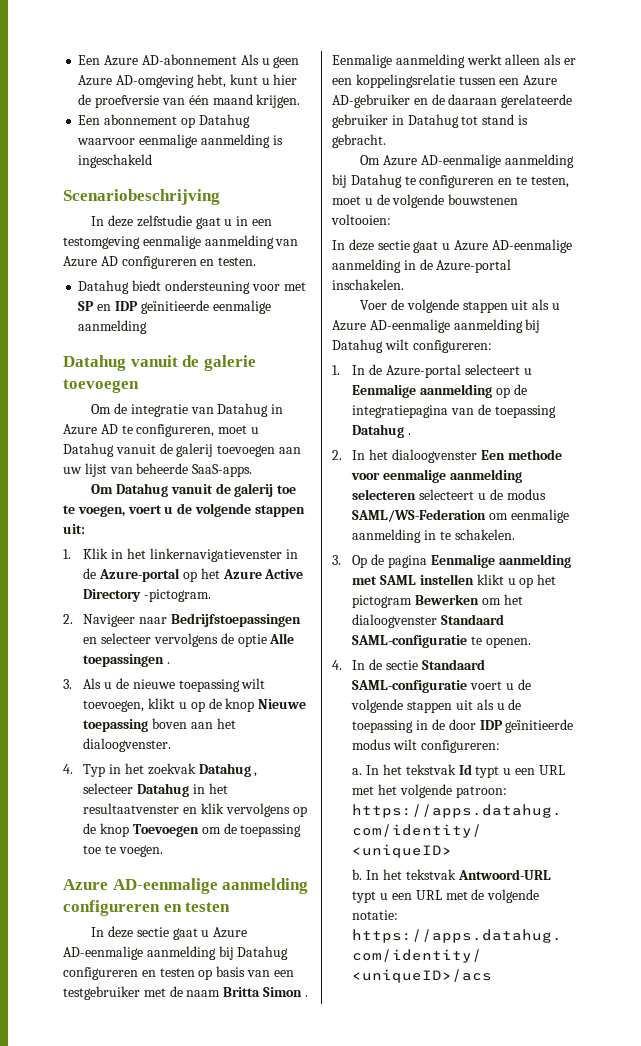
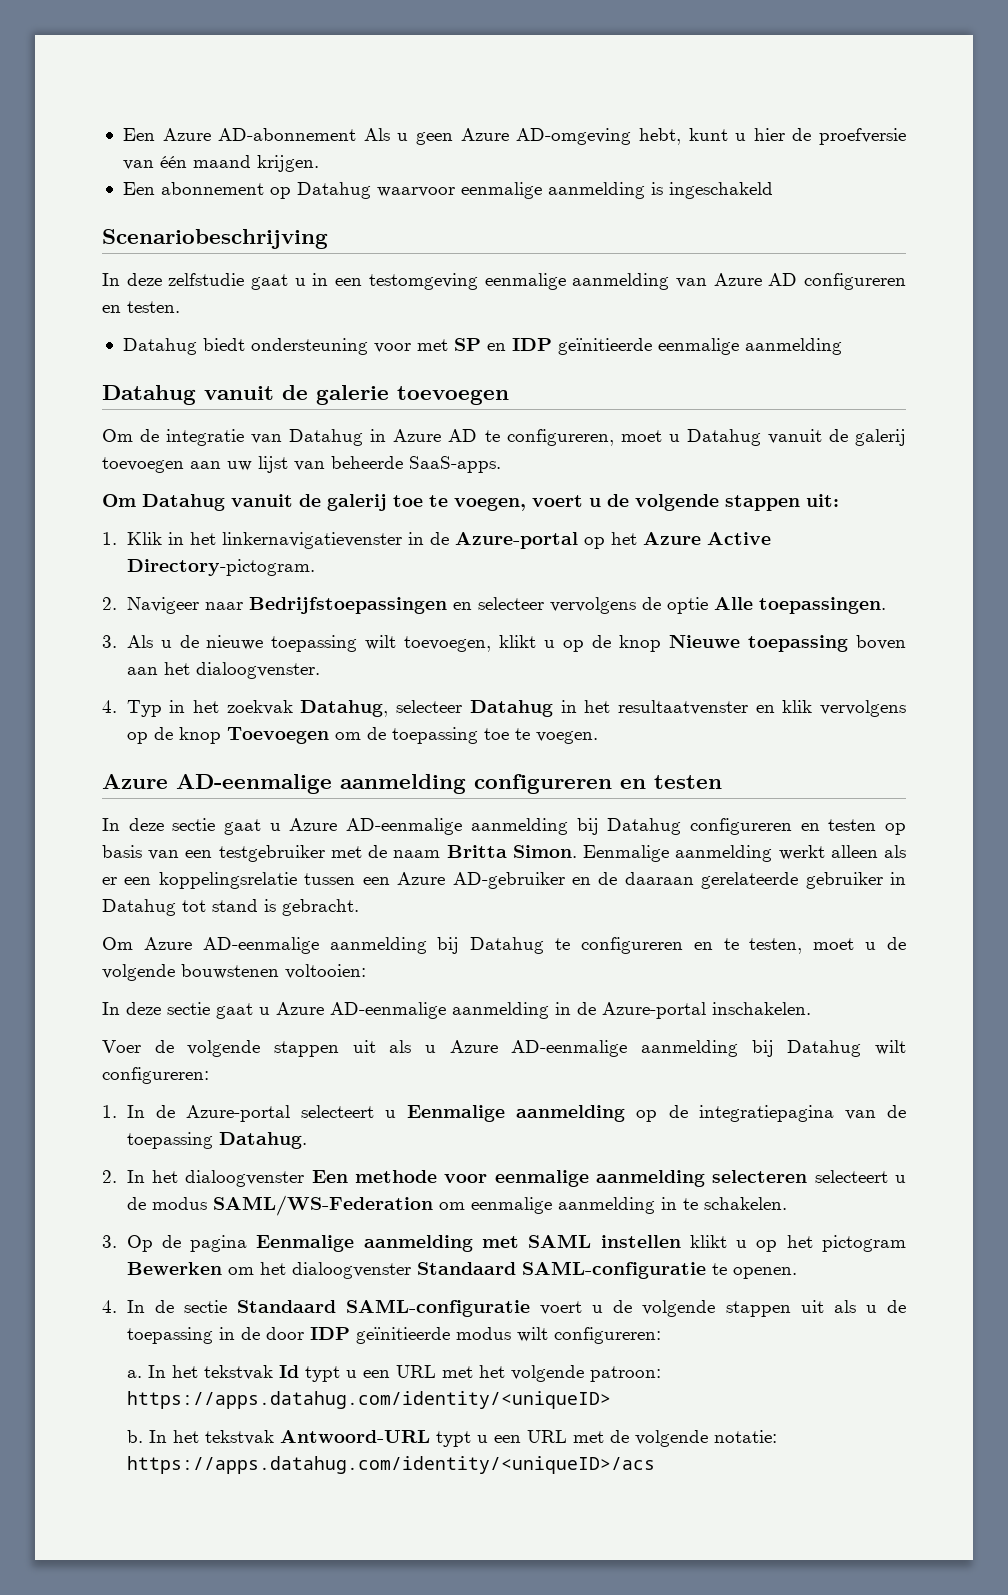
[83,589,212,602] Directory -pictogram. -> [126,559,315,576] Directory-pictogram.
[83,654,171,667] toepassingen . -> [758,597,886,614] toepassingen.
[198,763,258,777] Datahug , -> [300,700,389,717] Datahug,
[262,987,308,997] Simon . -> [512,845,577,858] Simon.
[352,424,412,438] Datahug . -> [218,1132,307,1149] Datahug.

